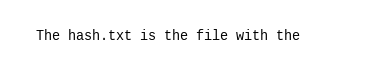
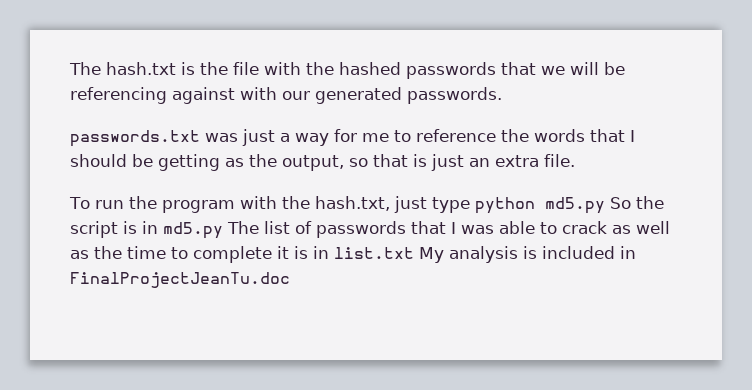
(300, 34) none -> [339,62,625,79] [70,87,502,104] [70,129,635,147] [70,154,575,171] [69,196,664,214] [70,221,670,239] [70,246,636,263] [70,272,290,288] hashed passwords that we will be referencing against with our generated passwords. // passwords.txt was just a way for me to reference the words that I should be getting as the output, so that is just an extra file. // To run the program with the hash.txt, just type python md5.py So the script is in md5.py The list of passwords that I was able to crack as well as the time to complete it is in list.txt My analysis is included in FinalProjectJeanTu.doc

